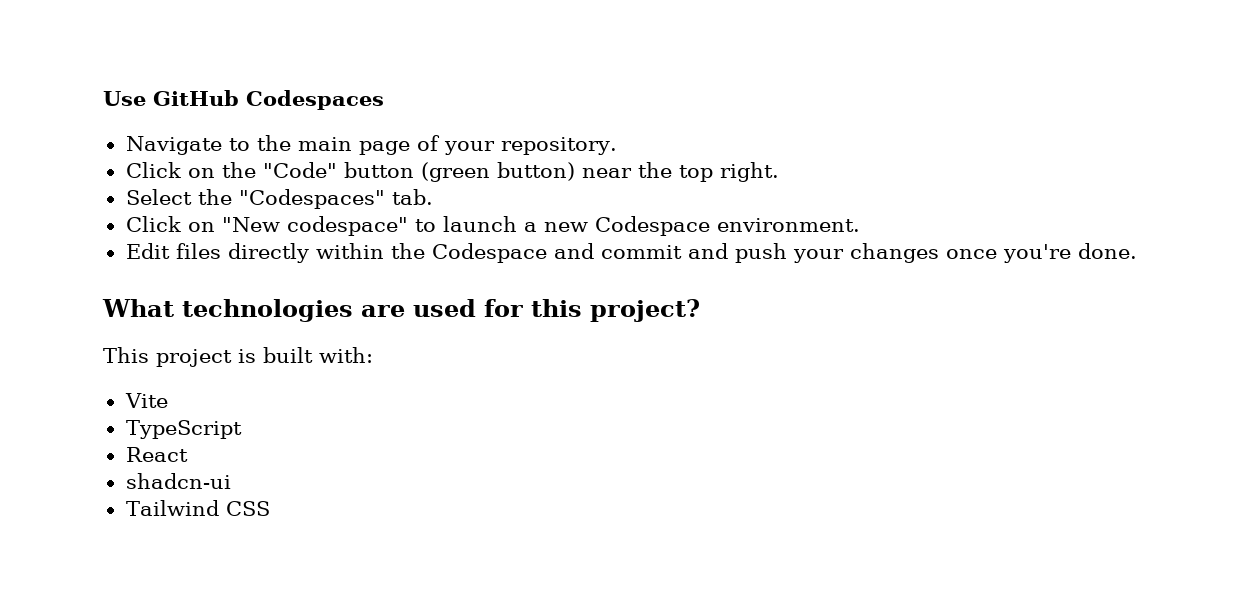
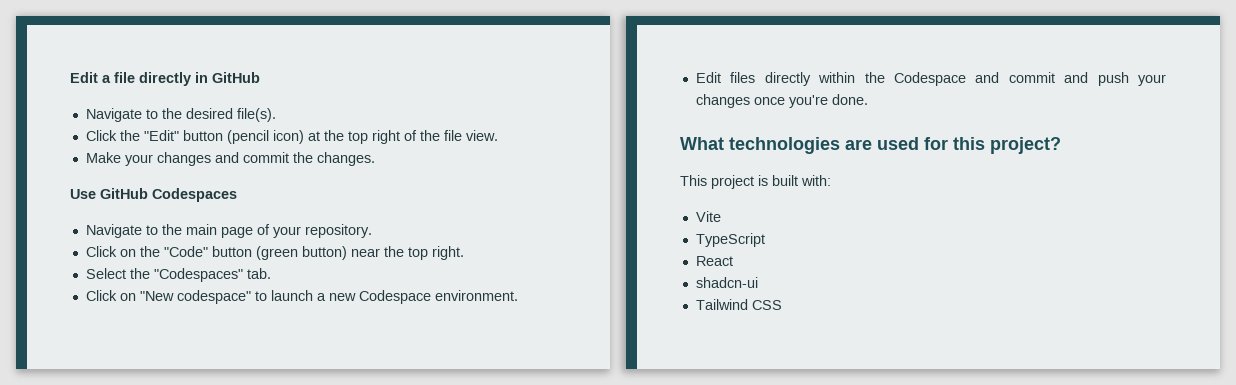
(103, 98) none -> [70,72,260,86] [85,108,276,122] [85,130,498,144] [85,152,375,166] Edit a file directly in GitHub // Navigate to the desired file(s). // Click the "Edit" button (pencil icon) at the top right of the file view. // Make your changes and commit the changes. //

